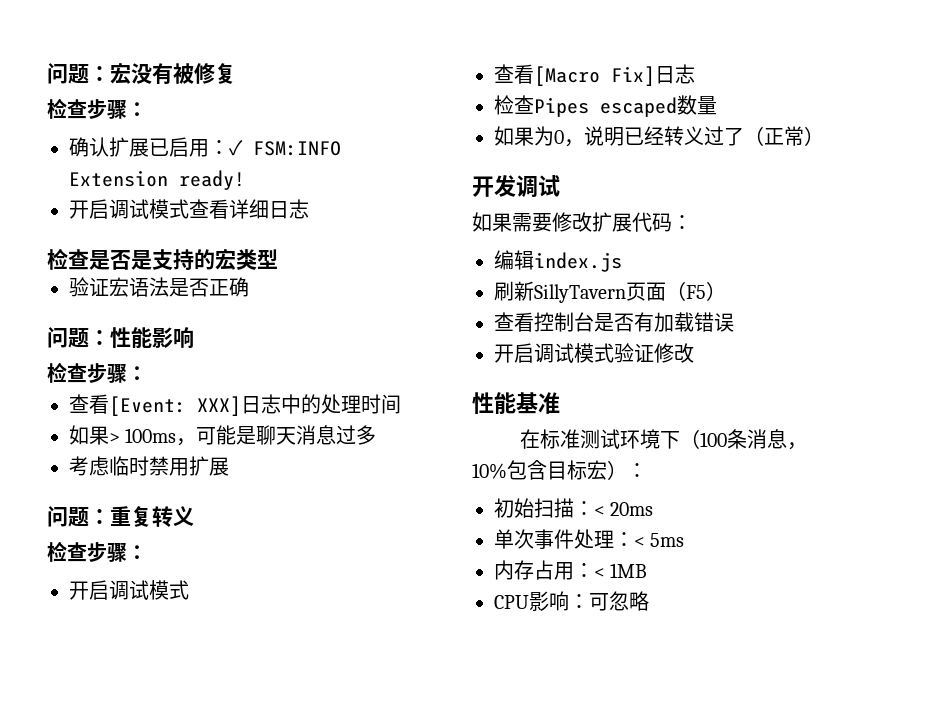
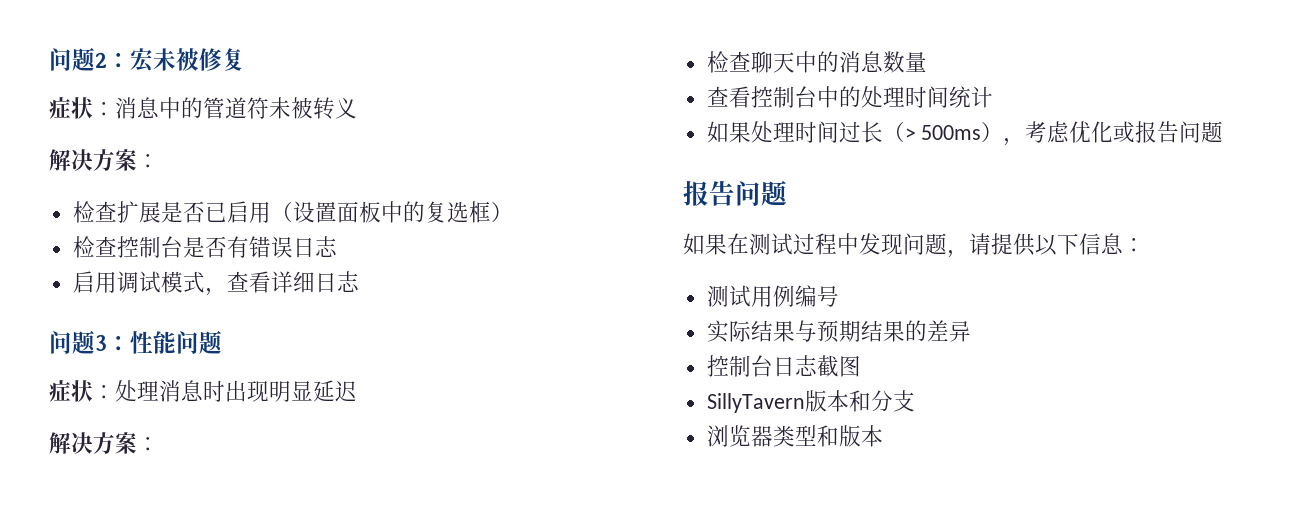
[47,63,173,84] 问题：宏没有 -> [49,47,176,73] 问题2：宏未
[47,98,147,119] [69,137,341,157] [69,170,245,190] [69,199,189,219] 检查步骤： // 确认扩展已启用：✓ FSM:INFO Extension ready! // 开启调试模式 -> [49,97,357,120] [49,149,159,171] [72,201,513,223] [72,236,338,258] [72,271,227,296] 症状：消息中的管道符未被转义 // 解决方案： // 检查扩展是否已启用（设置面板中的复选框） // 检查控制台是否有错误日志 // 启用调试模式，
[47,248,278,270] [69,277,249,297] [47,327,194,349] [47,362,147,383] [69,394,281,416] 检查是否是支持的宏类型 // 验证宏语法是否正确 // 问题：性能影响 // 检查步骤： // 查看[Event: XXX]日志 -> [49,330,222,354] [49,380,357,402] [49,432,159,454] [706,51,927,73] [706,86,817,108] 问题3：性能问题 // 症状：处理消息时出现明显延迟 // 解决方案： // 检查聊天中的消息数量 // 查看控制台
[69,425,377,446] [69,456,229,476] [47,506,194,527] [47,541,147,562] [69,580,189,600] [494,64,695,86] [494,95,717,117] [494,126,824,147] [472,175,560,198] [472,212,692,232] [494,250,622,272] [494,281,726,303] [494,312,734,332] [494,343,694,363] [472,392,560,414] [520,429,808,450] [472,460,647,480] [494,498,654,518] [494,529,685,549] [494,560,648,580] [494,591,649,611] // 如果> 100ms，可能是聊天消息过多 // 考虑临时禁用扩展 // 问题：重复转义 // 检查步骤： // 开启调试模式 // 查看[Macro Fix]日志 // 检查Pipes escaped数量 // 如果为0，说明已经转义过了（正常） // 开发调试 // 如果需要修改扩展代码： // 编辑index.js // 刷新SillyTavern页面（F5） // 查看控制台是否有加载错误 // 开启调试模式验证修改 // 性能基准 // 在标准测试环境下（100条消息，10%包含目标宏）： // 初始扫描：< 20ms // 单次事件处理：< 5ms // 内存占用：< 1MB // CPU影响：可忽略 -> [948,86,993,108] [706,121,1224,146] [683,180,787,206] [683,233,1145,258] [706,285,839,307] [706,320,971,343] [706,355,861,377] [706,390,915,413] [706,425,883,447] 统计 // 如果处理时间过长（> 500ms），考虑优化或报告问题 // 报告问题 // 如果在测试过程中发现问题，请提供以下信息： // 测试用例编号 // 实际结果与预期结果的差异 // 控制台日志截图 // SillyTavern版本和分支 // 浏览器类型和版本

